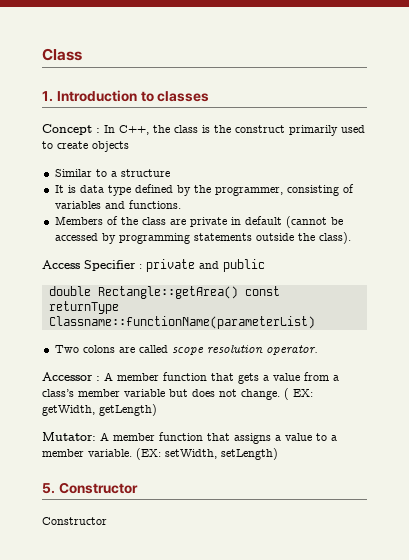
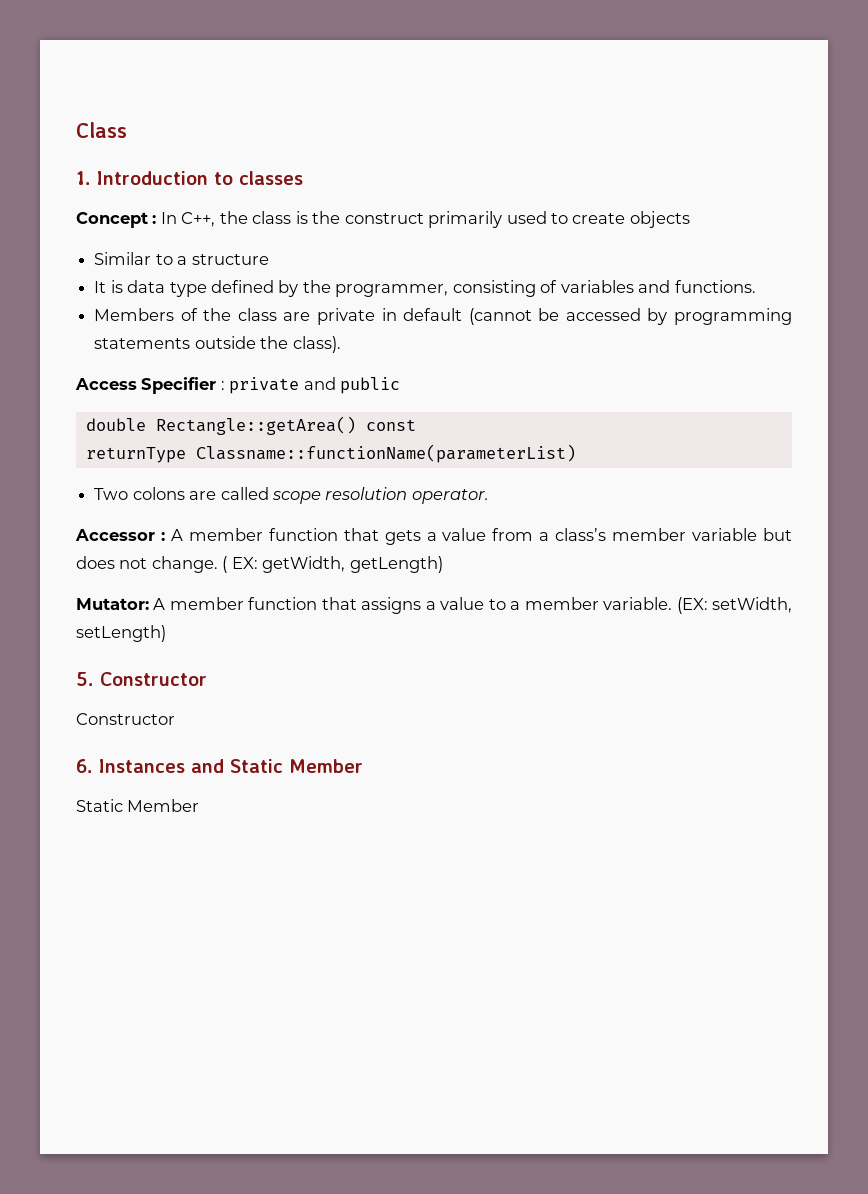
(107, 521) none -> [76,759,363,773] [76,799,200,812] // 6. Instances and Static Member // Static Member

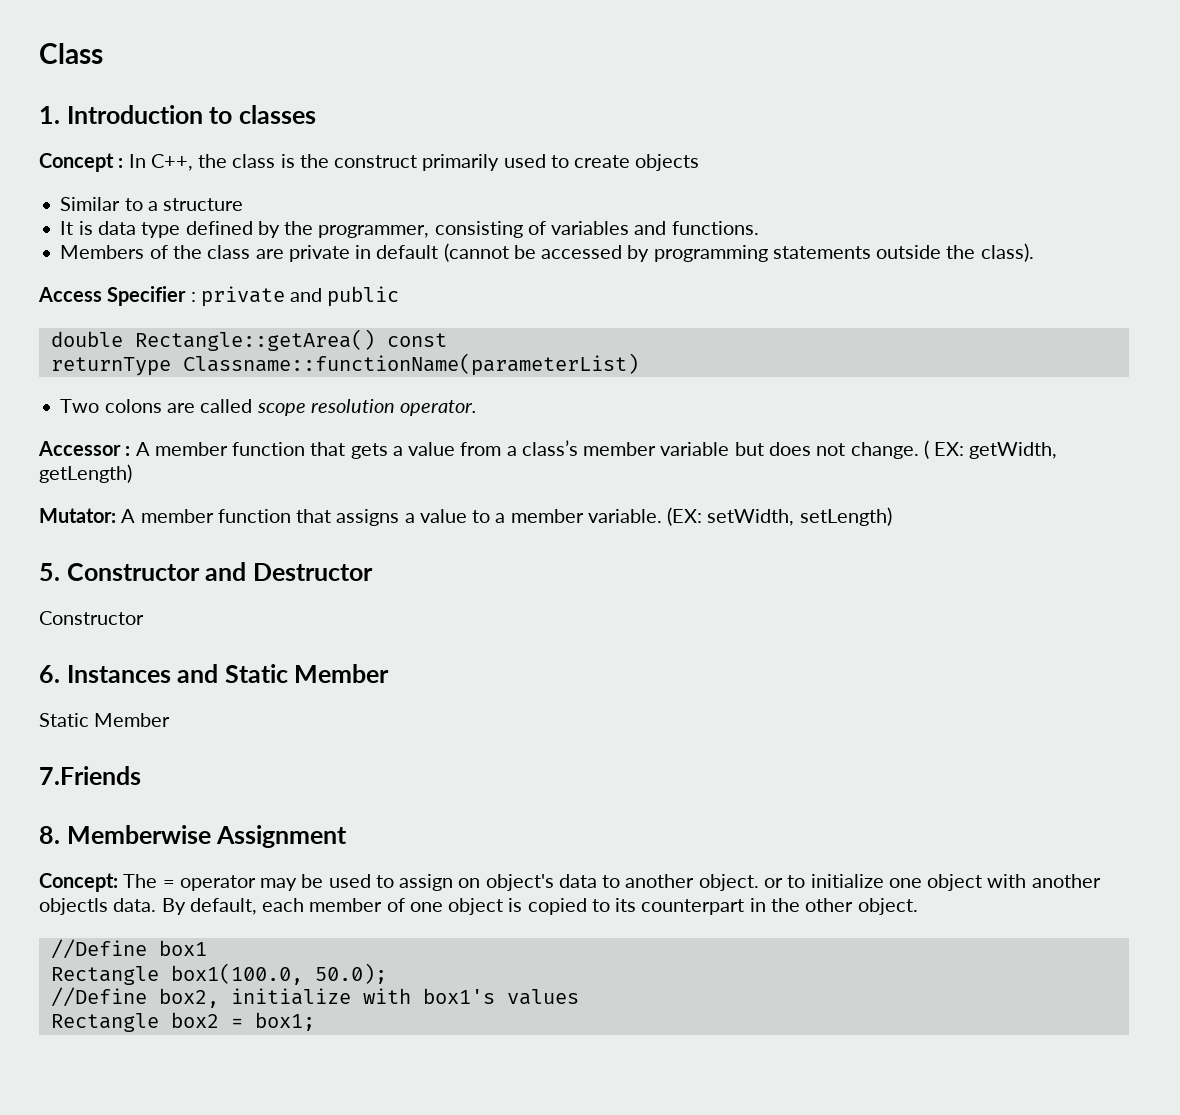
(207, 679) none -> [205,562,373,581] and Destructor
(200, 805) none -> [39,766,141,785] [39,825,348,848] [39,873,1101,892] [39,898,918,915] [50,939,207,959] [50,963,387,985] [50,987,579,1008] [50,1012,315,1032] // 7.Friends // 8. Memberwise Assignment // Concept: The = operator may be used to assign on object's data to another object. or to initialize one object with another objectls data. By default, each member of one object is copied to its counterpart in the other object. // //Define box1 // Rectangle box1(100.0, 50.0); // //Define box2, initialize with box1's values // Rectangle box2 = box1;

